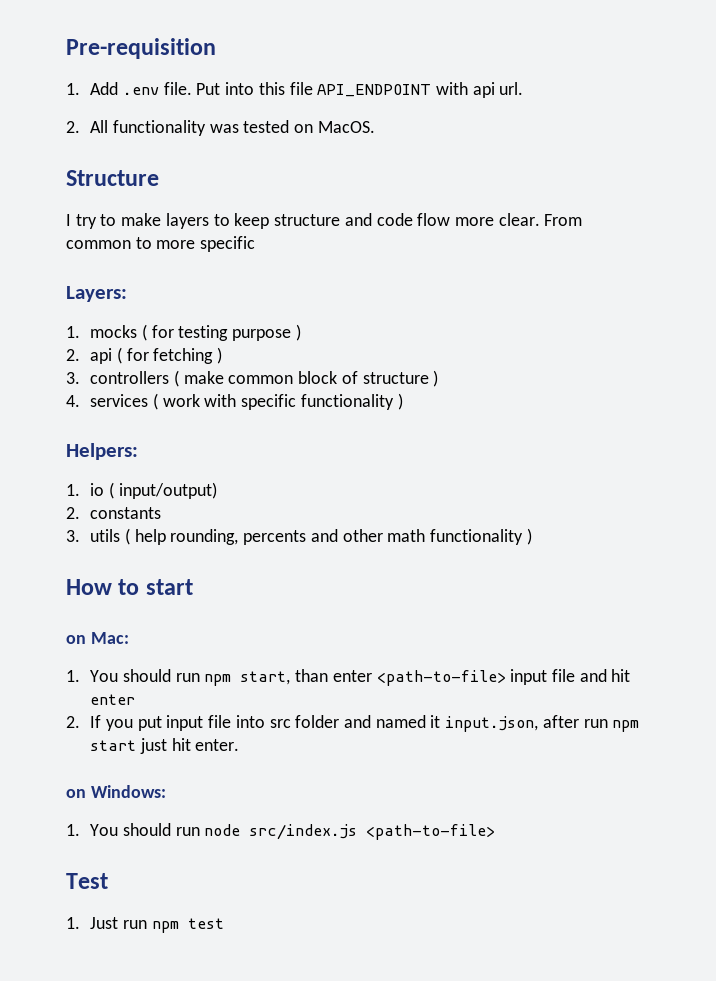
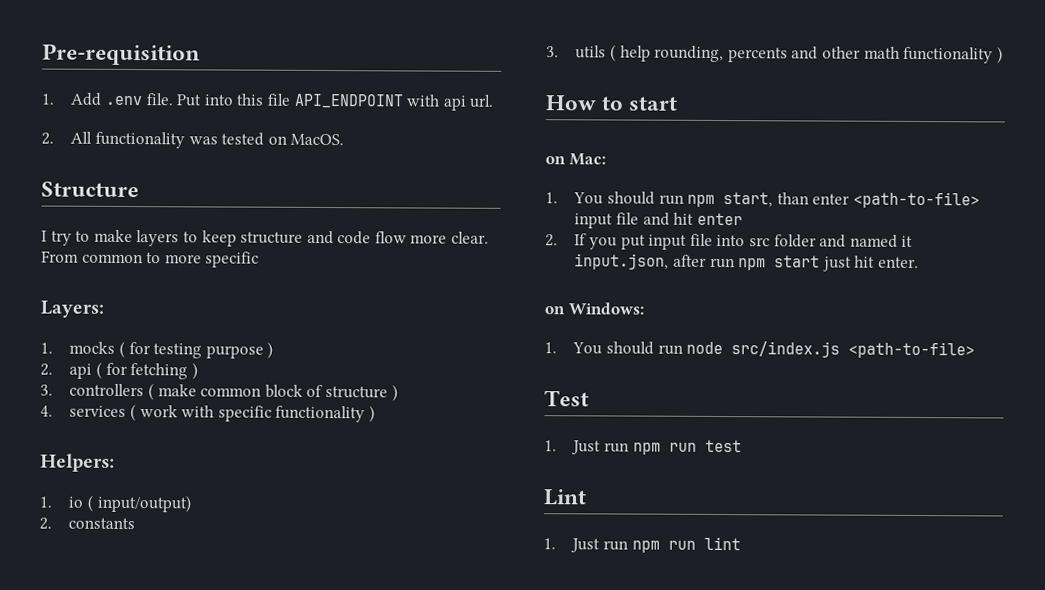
(179, 927) none -> [668,442,697,452] run
(224, 923) none -> [543,489,587,506] [543,536,741,553] // Lint // 1. Just run npm run lint

